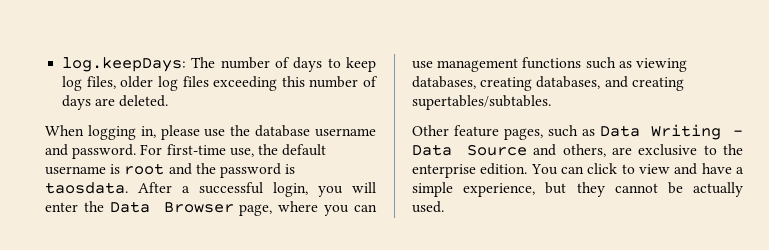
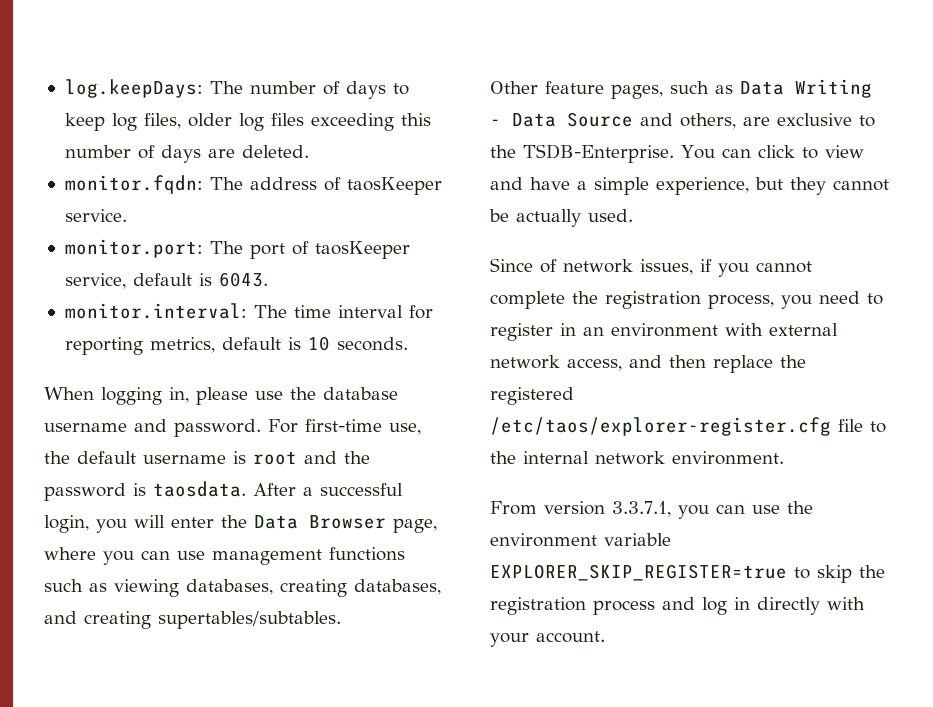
(169, 101) none -> [64,175,442,195] [64,209,127,222] [64,239,410,259] [64,272,268,289] [64,303,433,319] [64,336,408,355] // monitor.fqdn: The address of taosKeeper service. // monitor.port: The port of taosKeeper service, default is 6043. // monitor.interval: The time interval for reporting metrics, default is 10 seconds.
[412,163,528,178] enterprise edition. -> [523,144,674,163] TSDB-Enterprise.
(444, 207) none -> [490,258,812,277] [490,291,883,309] [490,323,838,341] [490,355,806,373] [490,387,574,405] [490,417,886,436] [490,451,784,465] [490,501,813,519] [490,533,671,547] [490,564,885,583] [490,597,865,615] [490,631,605,647] // Since of network issues, if you cannot complete the registration process, you need to register in an environment with external network access, and then replace the registered /etc/taos/explorer-register.cfg file to the internal network environment. // From version 3.3.7.1, you can use the environment variable EXPLORER_SKIP_REGISTER=true to skip the registration process and log in directly with your account.

